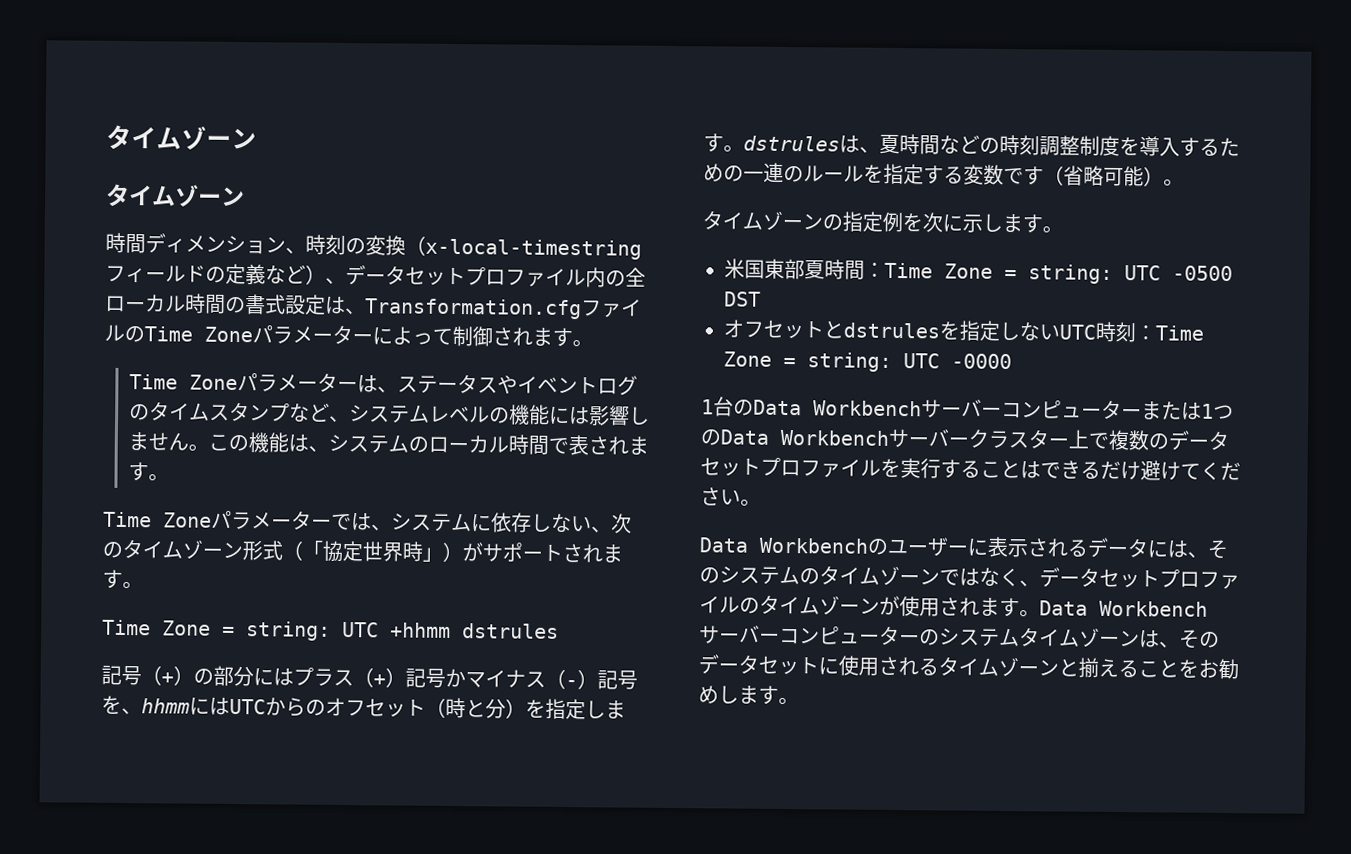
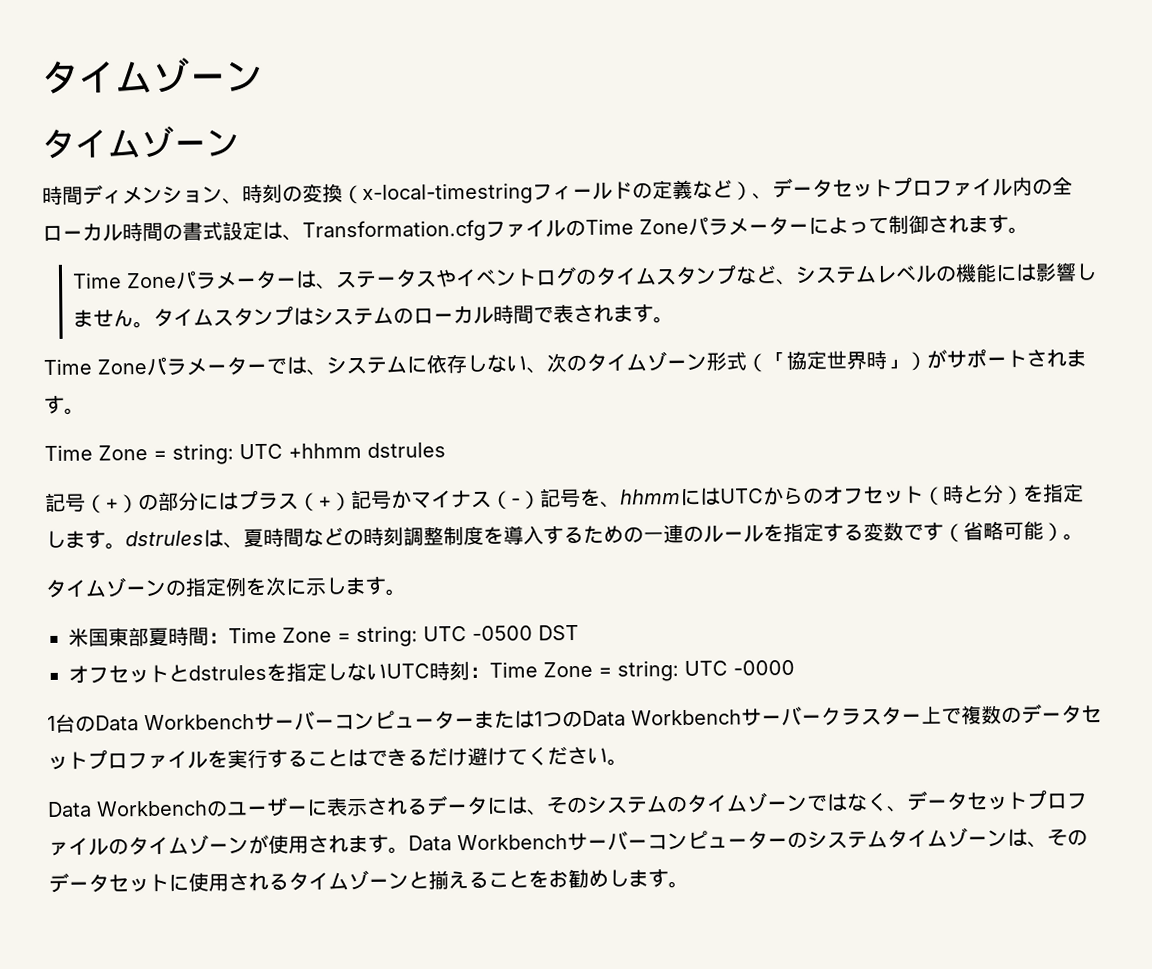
[207,432,329,453] この機能は、 -> [152,305,314,327] タイムスタンプは

